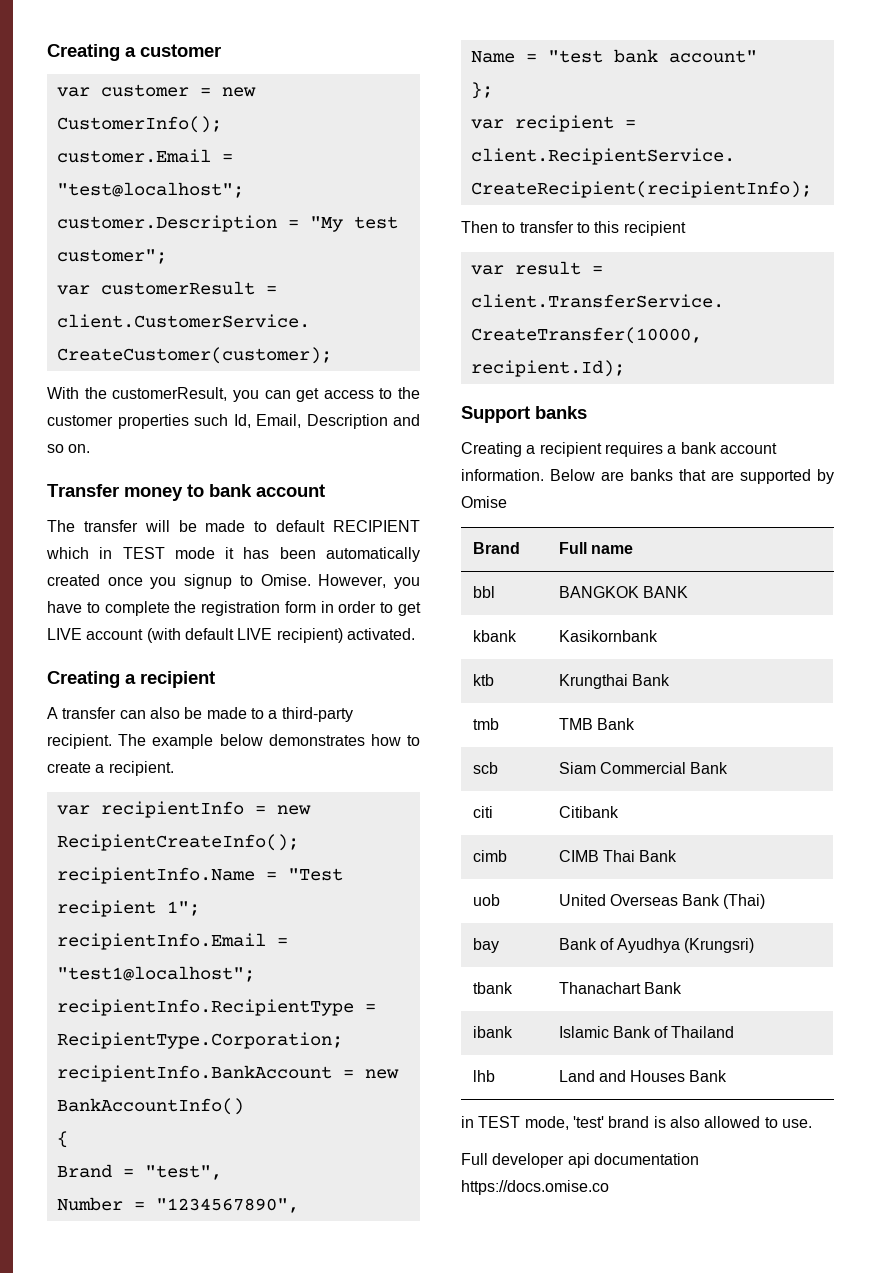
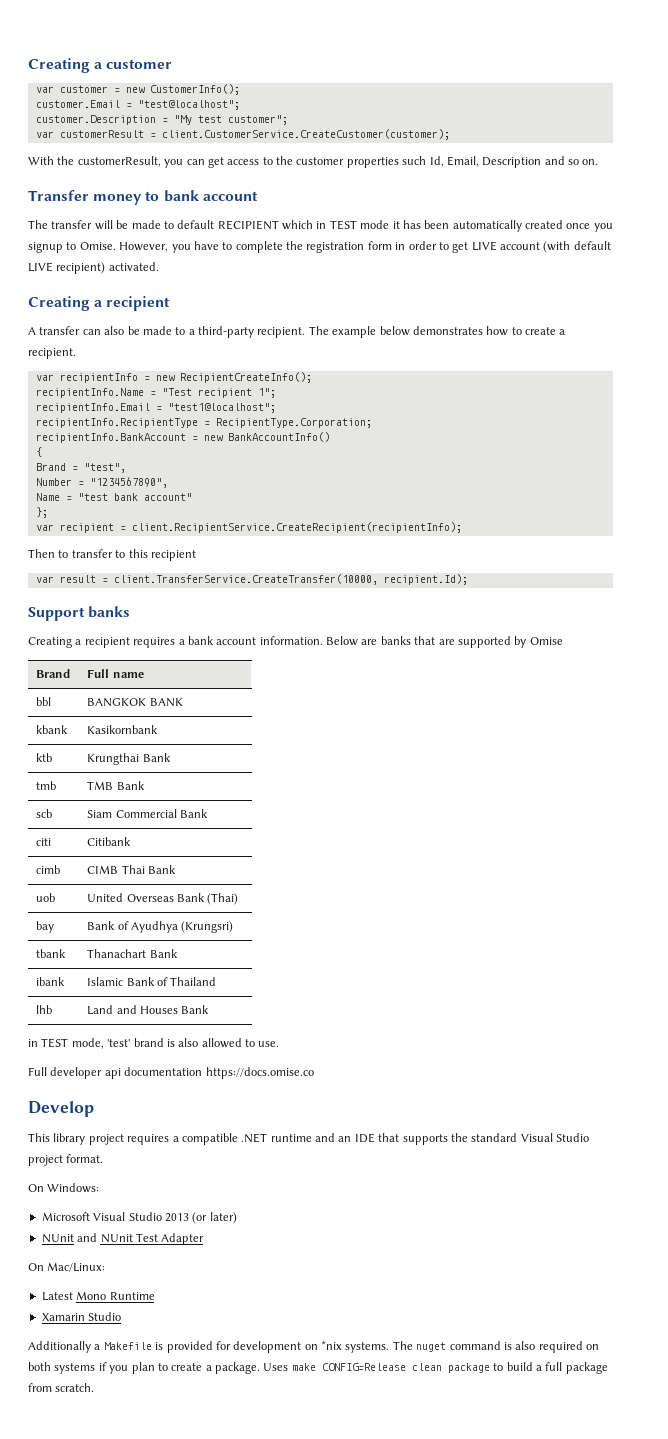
(609, 1187) none -> [28,1101,94,1117] [28,1133,589,1145] [28,1154,104,1166] [28,1183,100,1193] [41,1212,237,1224] [41,1233,205,1245] [28,1262,106,1272] [41,1291,155,1301] [41,1312,122,1321] [28,1341,599,1353] [28,1362,608,1374] [28,1383,95,1392] // Develop // This library project requires a compatible .NET runtime and an IDE that supports the standard Visual Studio project format. // On Windows: // Microsoft Visual Studio 2013 (or later) // NUnit and NUnit Test Adapter // On Mac/Linux: // Latest Mono Runtime // Xamarin Studio // Additionally a Makefile is provided for development on *nix systems. The nuget command is also required on both systems if you plan to create a package. Uses make CONFIG=Release clean package to build a full package from scratch.

